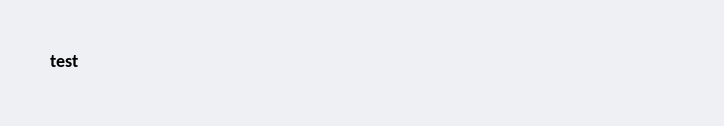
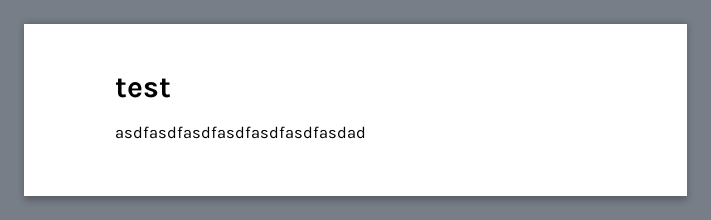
(78, 61) none -> [115,126,366,139] // asdfasdfasdfasdfasdfasdfasdad

